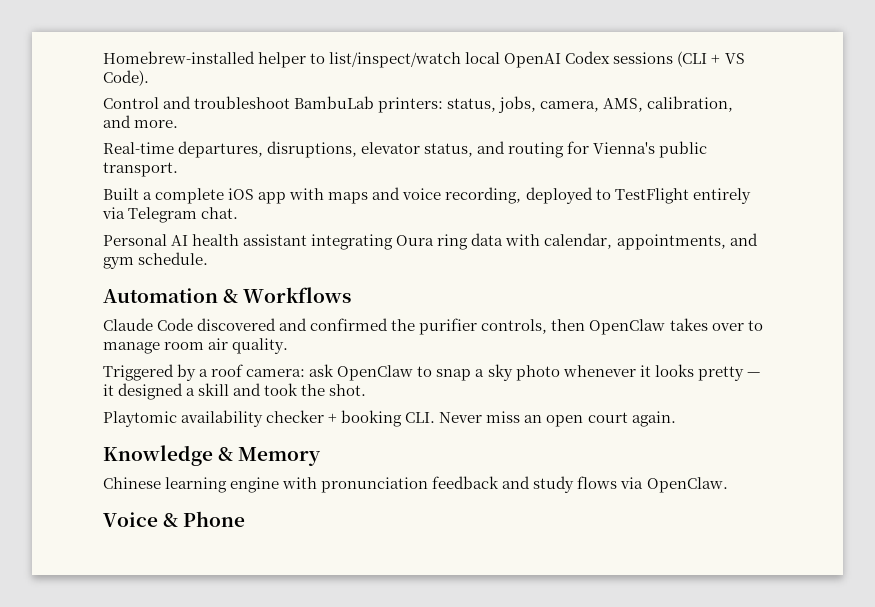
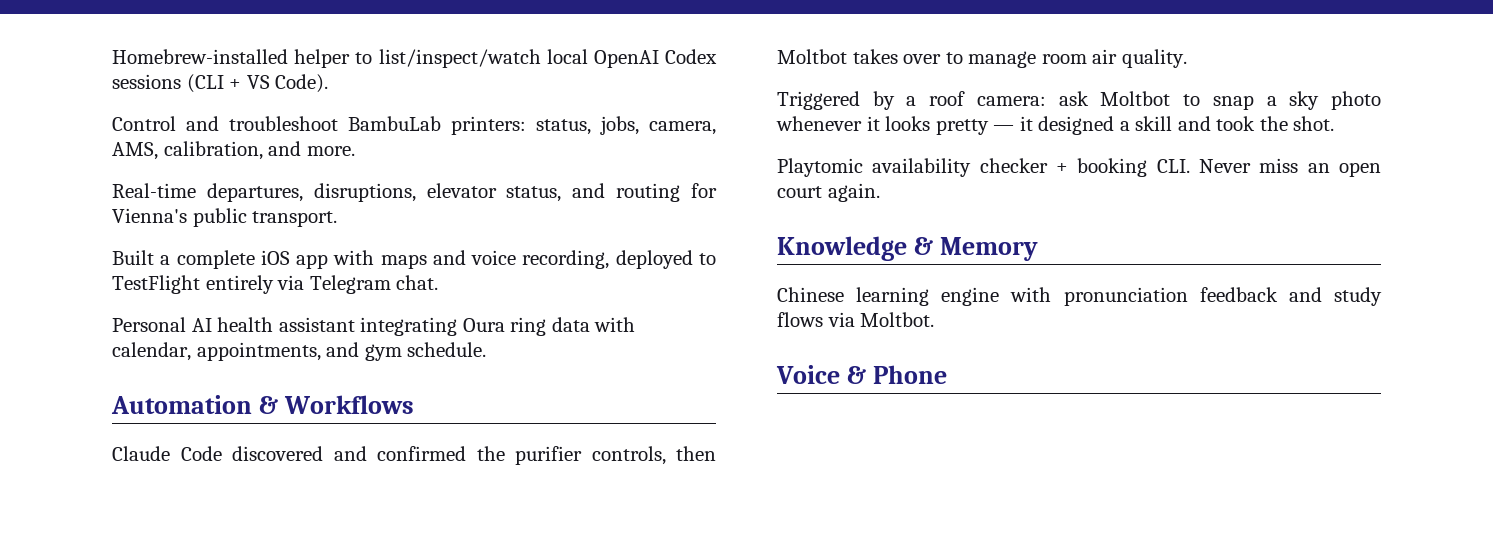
[589,319,666,335] OpenClaw -> [777,49,847,64] Moltbot
[337,365,414,381] OpenClaw -> [1100,91,1171,106] Moltbot
[646,477,728,493] OpenClaw. -> [860,312,935,327] Moltbot.

